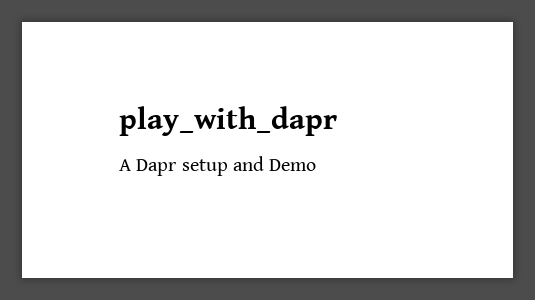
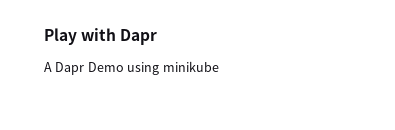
[119,106,337,136] play_with_dapr -> [44,28,158,45] Play with Dapr
[181,156,317,176] setup and Demo -> [87,61,219,75] Demo using minikube

